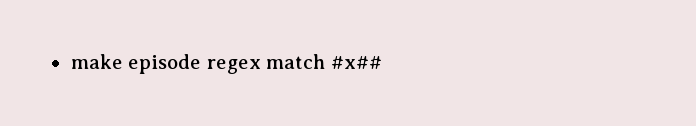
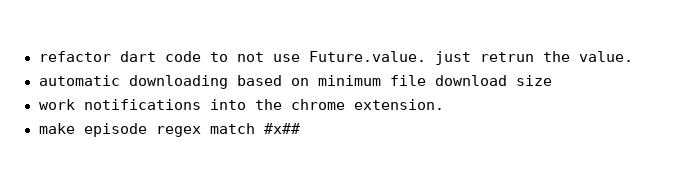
(70, 61) none -> [38,51,633,65] [38,75,552,89] [38,99,444,110] refactor dart code to not use Future.value. just retrun the value. // automatic downloading based on minimum file download size // work notifications into the chrome extension. //

